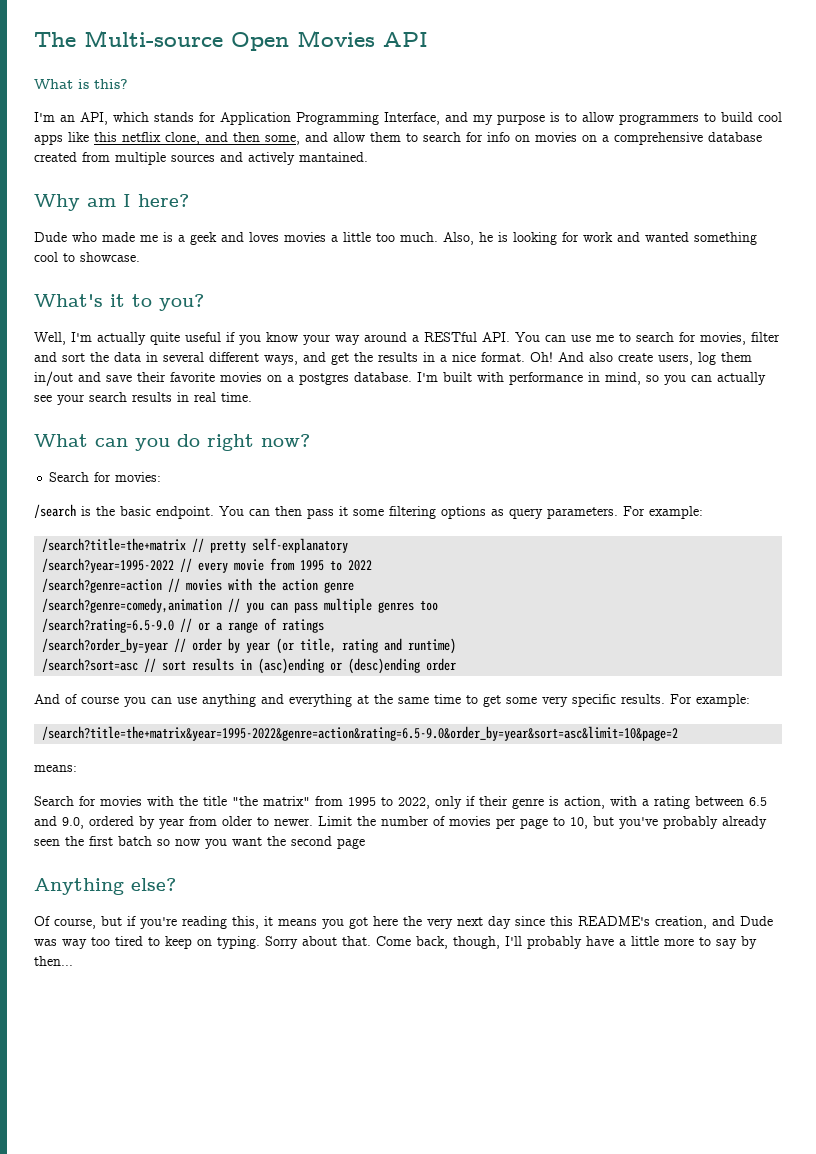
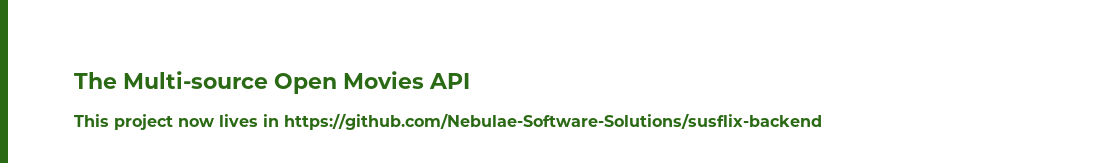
[34,79,128,89] [34,112,782,125] [34,132,762,145] [34,152,368,165] [34,194,189,211] [34,232,757,245] [34,252,140,262] [34,294,204,311] [34,332,780,345] [34,352,752,365] [34,371,766,386] [34,392,252,405] [34,434,310,451] [49,472,162,482] [34,504,703,519] [42,538,349,553] [42,558,373,573] [42,578,355,593] [42,598,439,613] [42,618,325,633] [42,638,457,654] [42,658,457,674] [34,694,750,707] [42,726,679,741] [34,765,77,772] [34,796,767,809] [34,816,767,829] [34,836,365,849] [34,878,176,895] [34,916,773,929] [34,936,757,949] [34,956,73,966] What is this? // I'm an API, which stands for Application Programming Interface, and my purpose is to allow programmers to build cool apps like this netflix clone, and then some, and allow them to search for info on movies on a comprehensive database created from multiple sources and actively mantained. // Why am I here? // Dude who made me is a geek and loves movies a little too much. Also, he is looking for work and wanted something cool to showcase. // What's it to you? // Well, I'm actually quite useful if you know your way around a RESTful API. You can use me to search for movies, filter and sort the data in several different ways, and get the results in a nice format. Oh! And also create users, log them in/out and save their favorite movies on a postgres database. I'm built with performance in mind, so you can actually see your search results in real time. // What can you do right now? // Search for movies: // /search is the basic endpoint. You can then pass it some filtering options as query parameters. For example: // /search?title=the+matrix // pretty self-explanatory // /search?year=1995-2022 // every movie from 1995 to 2022 // /search?genre=action // movies with the action genre // /search?genre=comedy,animation // you can pass multiple genres too // /search?rating=6.5-9.0 // or a range of ratings // /search?order_by=year // order by year (or title, rating and runtime) // /search?sort=asc // sort results in (asc)ending or (desc)ending order // And of course you can use anything and everything at the same time to get some very specific results. For example: // /search?title=the+matrix&year=1995-2022&genre=action&rating=6.5-9.0&order_by=year&sort=asc&limit=10&page=2 // means: // Search for movies with the title "the matrix" from 1995 to 2022, only if their genre is action, with a rating between 6.5 and 9.0, ordered by year from older to newer. Limit the number of movies per page to 10, but you've probably already seen the first batch so now you want the second page // Anything else? // Of course, but if you're reading this, it means you got here the very next day since this README's creation, and Dude was way too tired to keep on typing. Sorry about that. Come back, though, I'll probably have a little more to say by then... -> [74,113,822,130] This project now lives in https://github.com/Nebulae-Software-Solutions/susflix-backend

